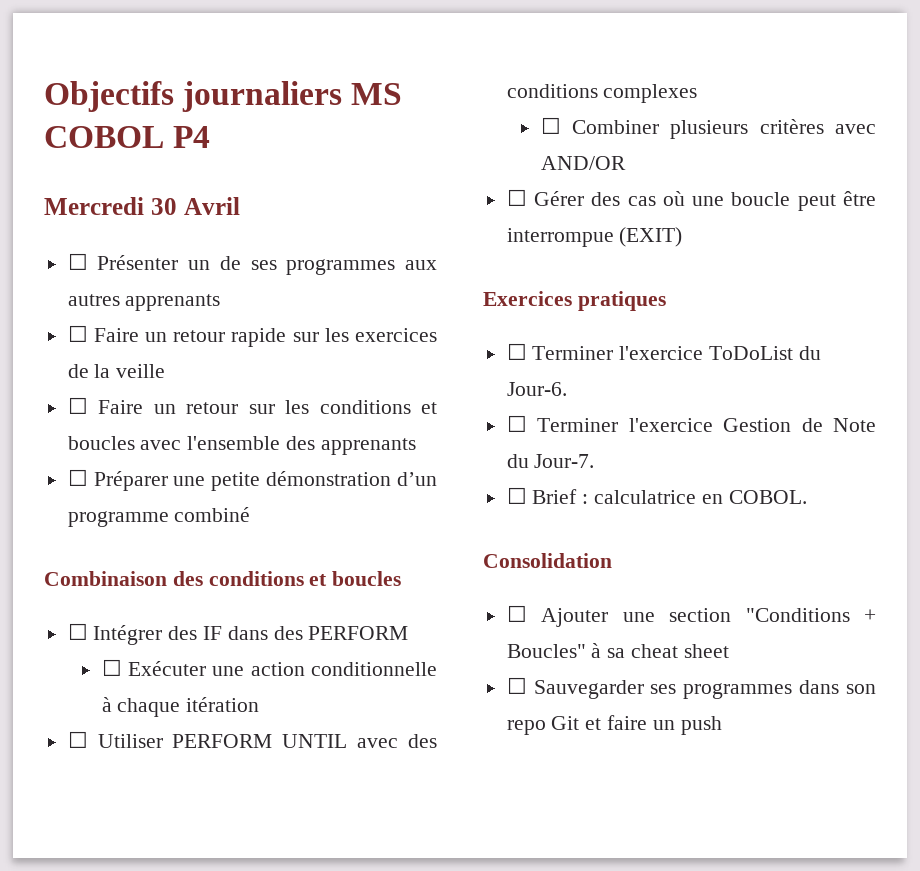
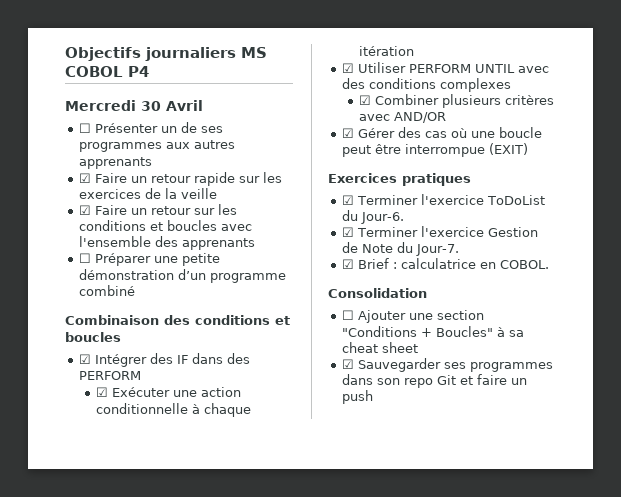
[67,325,88,342] ☐ -> [79,173,92,183] ☑
[67,397,88,414] ☐ -> [79,205,92,215] ☑
[67,623,88,640] ☐ -> [79,354,92,364] ☑
[101,659,122,676] ☐ -> [96,387,109,397] ☑
[67,731,88,748] ☐ -> [342,63,355,73] ☑
[540,117,561,134] ☐ -> [359,95,372,105] ☑
[506,189,527,206] ☐ -> [342,128,355,138] ☑
[506,343,527,360] ☐ -> [342,195,355,205] ☑
[506,415,527,432] ☐ -> [342,227,355,237] ☑
[506,487,527,504] ☐ -> [342,259,355,269] ☑
[506,677,527,694] ☐ -> [342,359,355,369] ☑

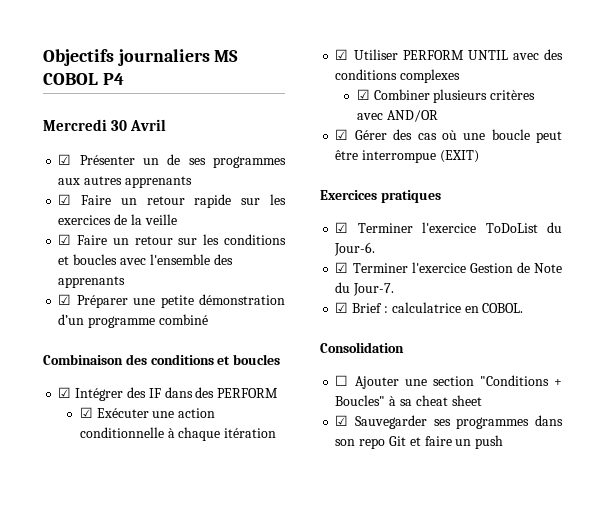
[79,123,92,133] ☐ -> [58,154,72,165] ☑
[79,253,92,263] ☐ -> [58,294,72,305] ☑

